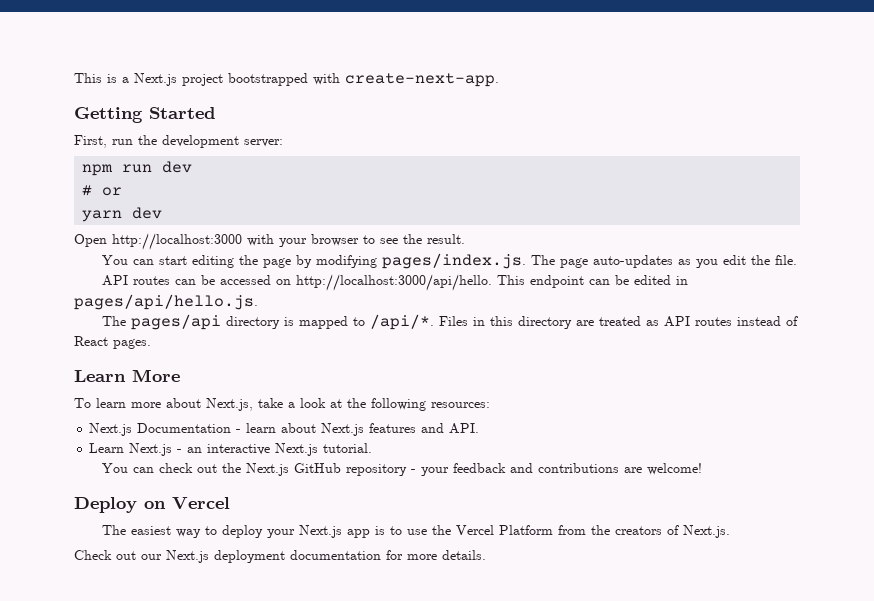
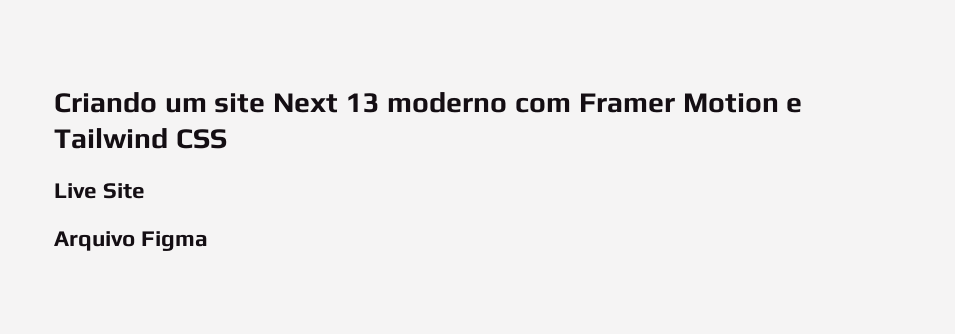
[74,73,499,87] [74,107,215,123] [74,135,283,148] [82,161,193,176] [82,185,123,196] [82,207,163,222] [74,233,465,250] [102,253,798,269] [102,274,689,291] [74,294,258,310] [102,314,799,330] [74,336,151,349] [74,369,180,382] [74,398,490,411] [89,423,480,436] [89,443,373,456] [102,463,703,476] [74,497,230,513] [102,525,731,538] [74,550,486,563] This is a Next.js project bootstrapped with create-next-app. // Getting Started // First, run the development server: // npm run dev // # or // yarn dev // Open http://localhost:3000 with your browser to see the result. // You can start editing the page by modifying pages/index.js. The page auto-updates as you edit the file. // API routes can be accessed on http://localhost:3000/api/hello. This endpoint can be edited in pages/api/hello.js. // The pages/api directory is mapped to /api/*. Files in this directory are treated as API routes instead of React pages. // Learn More // To learn more about Next.js, take a look at the following resources: // Next.js Documentation - learn about Next.js features and API. // Learn Next.js - an interactive Next.js tutorial. // You can check out the Next.js GitHub repository - your feedback and contributions are welcome! // Deploy on Vercel // The easiest way to deploy your Next.js app is to use the Vercel Platform from the creators of Next.js. // Check out our Next.js deployment documentation for more details. -> [54,92,803,113] [54,128,227,149] [54,183,146,199] [54,231,209,251] Criando um site Next 13 moderno com Framer Motion e Tailwind CSS // Live Site // Arquivo Figma

